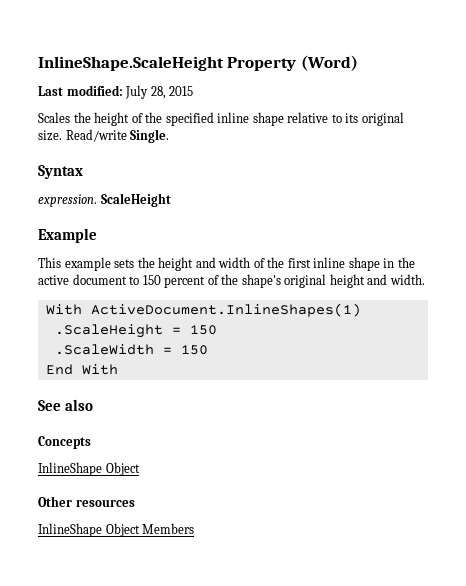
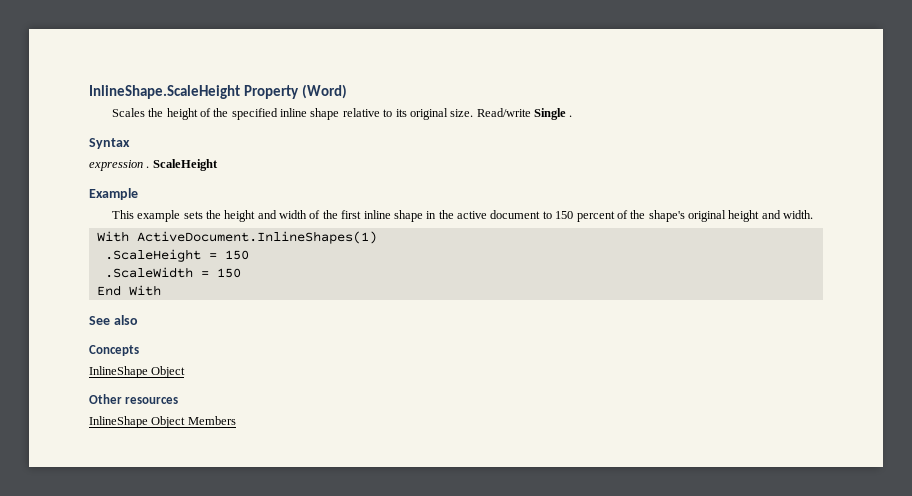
[38,85,194,99] // Last modified: July 28, 2015 -> (347, 91) none
[130,129,170,143] Single. -> [534,108,573,120] Single .
[38,194,97,207] expression. -> [89,160,150,171] expression .

